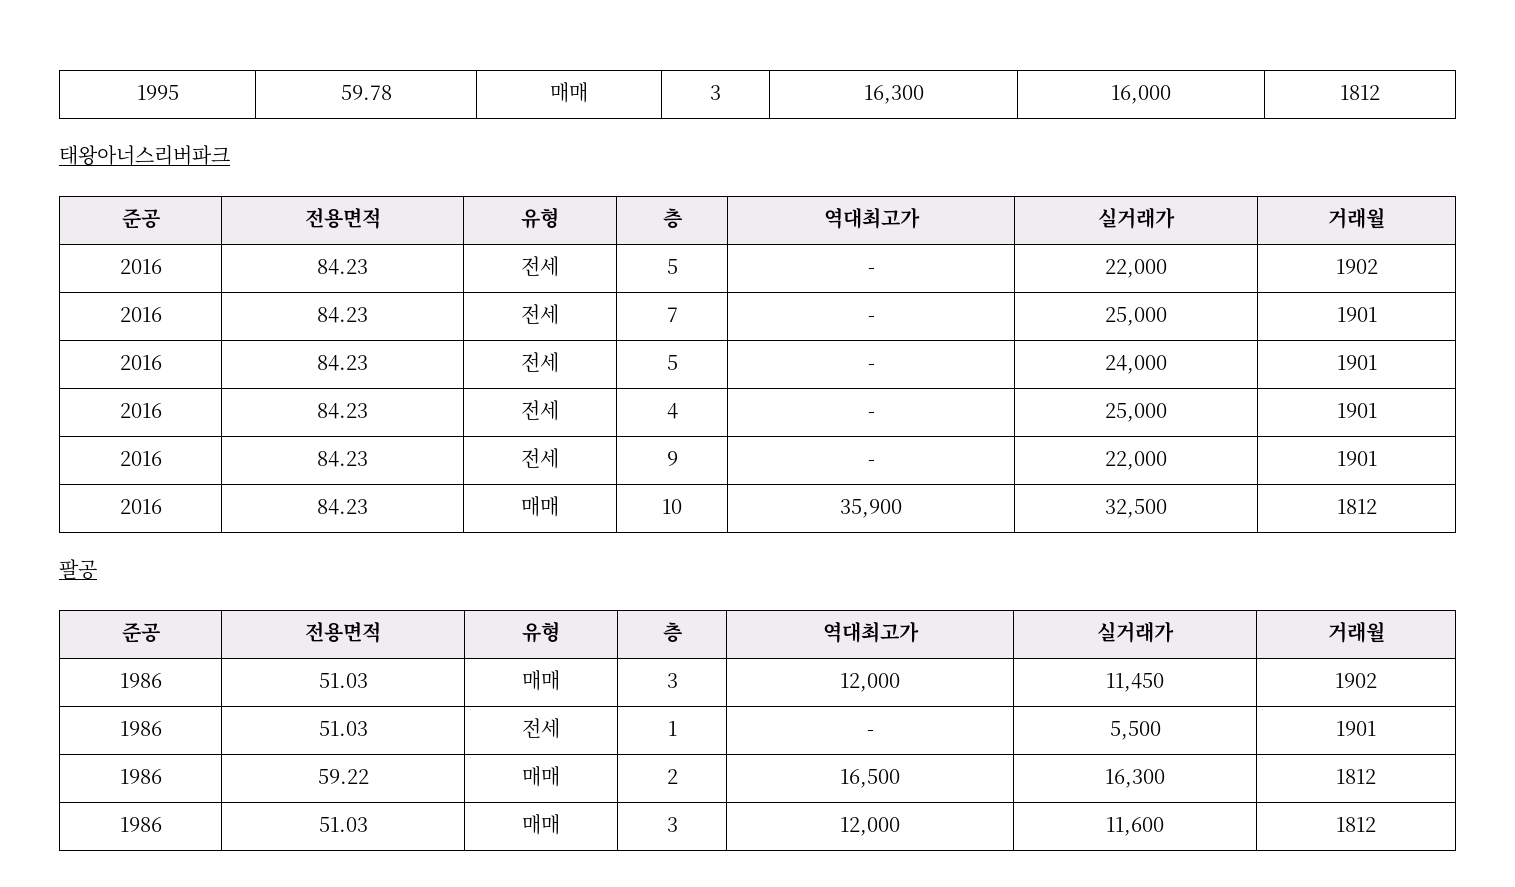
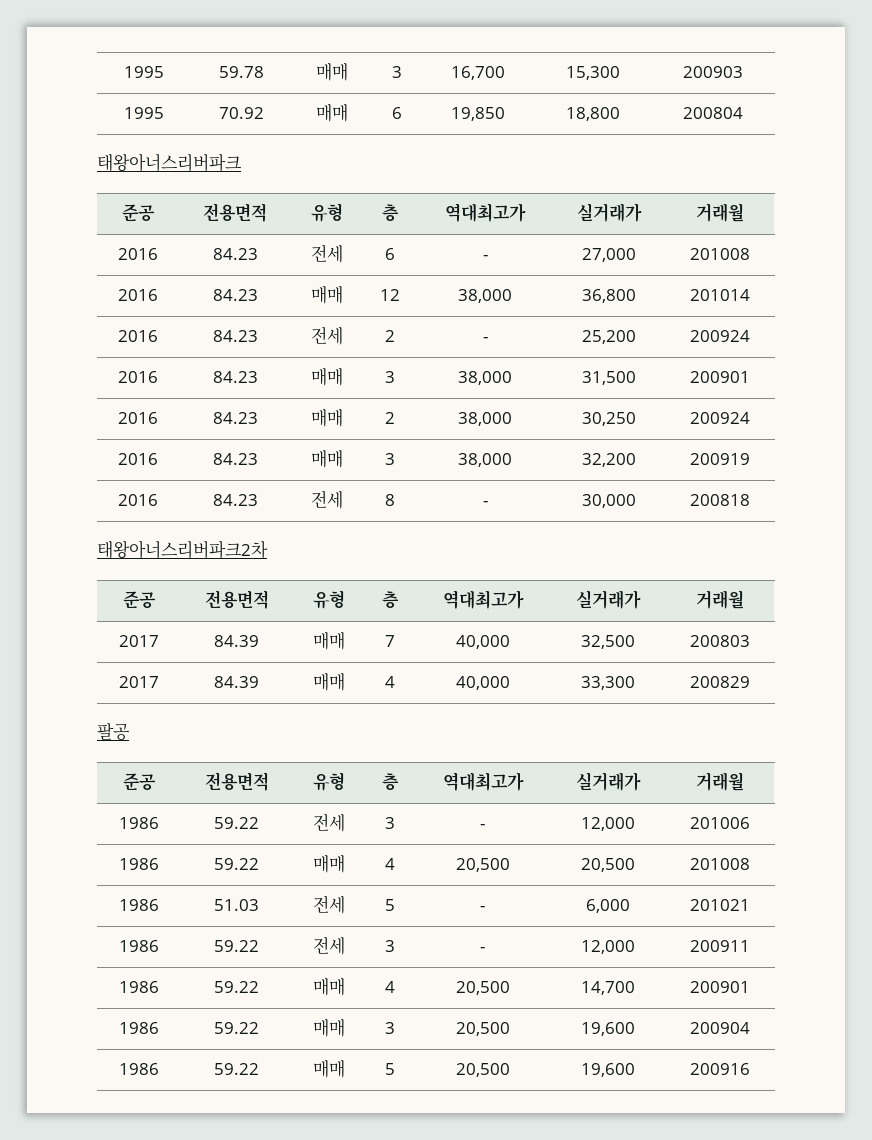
[863,85,924,104] [1111,85,1171,104] [1340,85,1380,100] 16,300 | 16,000 | 1812 -> [451,66,505,80] [566,66,620,80] [682,66,743,78] [124,107,164,119] [218,107,264,119] [316,104,348,122] [391,107,402,119] [451,107,505,121] [566,107,620,121] [682,107,743,119] 16,700 | 15,300 | 200903 // 1995 | 70.92 | 매매 | 6 | 19,850 | 18,800 | 200804
[666,259,678,274] [867,268,875,274] [1105,259,1167,278] [1335,259,1378,274] [119,307,162,322] [317,307,368,323] [521,304,559,325] [666,307,678,322] [867,316,875,322] [1105,307,1167,326] [1336,307,1377,322] [119,355,162,370] [317,355,368,371] [521,352,559,373] [666,355,678,370] [867,364,875,370] [1105,355,1167,374] [1336,355,1377,370] [119,403,162,418] [317,403,368,419] [521,400,559,421] [666,403,678,419] [867,412,875,418] [1105,403,1167,422] [1336,403,1377,418] [119,451,162,466] [317,451,368,467] [521,448,559,469] [666,451,678,466] [867,460,875,466] [1105,451,1167,470] [1336,451,1377,466] [119,499,162,514] [317,499,368,515] [521,496,559,517] [662,499,682,514] [840,499,902,518] [1105,499,1167,518] [1336,499,1377,514] 5 | - | 22,000 | 1902 // 2016 | 84.23 | 전세 | 7 | - | 25,000 | 1901 // 2016 | 84.23 | 전세 | 5 | - | 24,000 | 1901 // 2016 | 84.23 | 전세 | 4 | - | 25,000 | 1901 // 2016 | 84.23 | 전세 | 9 | - | 22,000 | 1901 // 2016 | 84.23 | 매매 | 10 | 35,900 | 32,500 | 1812 -> [385,248,395,260] [482,255,488,260] [582,248,636,262] [690,248,750,260] [118,289,158,301] [212,289,258,301] [311,286,343,304] [380,289,400,301] [458,289,512,303] [582,289,636,303] [690,289,750,301] [118,330,158,342] [212,330,258,342] [311,326,343,345] [385,330,395,342] [482,337,488,342] [582,330,636,344] [690,330,750,342] [118,371,158,383] [212,371,258,383] [311,368,343,386] [385,371,395,383] [458,371,512,385] [582,371,636,385] [690,371,750,383] [118,412,158,424] [212,412,258,424] [311,409,343,427] [385,412,395,424] [458,412,512,426] [582,412,636,426] [690,412,750,424] [118,453,158,465] [212,453,258,465] [311,450,343,468] [385,453,395,465] [458,453,512,467] [582,453,636,467] [690,453,750,465] [118,494,158,506] [212,494,258,506] [311,490,343,509] [385,494,395,506] [482,501,488,506] [582,494,636,508] [690,494,750,506] [97,540,268,559] [122,591,156,608] [204,590,269,609] [313,590,345,609] [381,591,399,608] [442,590,524,609] [576,590,641,609] [696,590,744,609] [118,635,159,647] [214,635,259,647] [313,632,345,650] [384,635,395,647] [455,635,510,649] [581,635,635,649] [690,635,750,647] [118,676,159,688] [214,676,259,688] [313,673,345,691] [384,676,395,688] [455,676,510,690] [581,676,635,690] [690,676,750,688] 6 | - | 27,000 | 201008 // 2016 | 84.23 | 매매 | 12 | 38,000 | 36,800 | 201014 // 2016 | 84.23 | 전세 | 2 | - | 25,200 | 200924 // 2016 | 84.23 | 매매 | 3 | 38,000 | 31,500 | 200901 // 2016 | 84.23 | 매매 | 2 | 38,000 | 30,250 | 200924 // 2016 | 84.23 | 매매 | 3 | 38,000 | 32,200 | 200919 // 2016 | 84.23 | 전세 | 8 | - | 30,000 | 200818 // 태왕아너스리버파크2차 // 준공 | 전용면적 | 유형 | 층 | 역대최고가 | 실거래가 | 거래월 // 2017 | 84.39 | 매매 | 7 | 40,000 | 32,500 | 200803 // 2017 | 84.39 | 매매 | 4 | 40,000 | 33,300 | 200829
[318,673,368,688] [522,670,560,691] [666,673,678,688] [840,673,900,692] [1106,673,1164,692] [1335,673,1377,688] 51.03 | 매매 | 3 | 12,000 | 11,450 | 1902 -> [214,817,259,829] [313,813,345,832] [384,817,395,829] [480,824,485,829] [581,817,635,831] [690,817,750,829] [118,858,159,870] [214,858,259,870] [313,855,345,873] [384,858,395,870] [455,858,510,872] [581,858,635,872] [690,858,750,870] 59.22 | 전세 | 3 | - | 12,000 | 201006 // 1986 | 59.22 | 매매 | 4 | 20,500 | 20,500 | 201008
[667,721,677,736] [866,730,874,736] [1109,721,1161,740] [1336,721,1376,736] [119,769,162,784] [317,769,369,784] [522,766,560,787] [666,769,678,784] [840,769,900,788] [1105,769,1165,788] [1336,769,1376,784] [119,817,162,832] [318,817,368,832] [522,814,560,835] [666,817,678,832] [840,817,900,836] [1106,817,1164,836] [1336,817,1376,832] 1 | - | 5,500 | 1901 // 1986 | 59.22 | 매매 | 2 | 16,500 | 16,300 | 1812 // 1986 | 51.03 | 매매 | 3 | 12,000 | 11,600 | 1812 -> [384,899,395,911] [480,906,485,911] [586,899,630,913] [690,899,750,911] [118,940,159,952] [214,940,259,952] [313,936,345,955] [384,940,395,952] [480,947,485,952] [581,940,635,954] [690,940,750,952] [118,981,159,993] [214,981,259,993] [313,978,345,996] [384,981,395,993] [455,981,510,995] [581,981,635,995] [690,981,750,993] [118,1022,159,1034] [214,1022,259,1034] [313,1019,345,1037] [384,1022,395,1034] [455,1022,510,1036] [581,1022,635,1036] [690,1022,750,1034] [118,1063,159,1075] [214,1063,259,1075] [313,1060,345,1078] [384,1063,395,1075] [455,1063,510,1077] [581,1063,635,1077] [690,1063,750,1075] 5 | - | 6,000 | 201021 // 1986 | 59.22 | 전세 | 3 | - | 12,000 | 200911 // 1986 | 59.22 | 매매 | 4 | 20,500 | 14,700 | 200901 // 1986 | 59.22 | 매매 | 3 | 20,500 | 19,600 | 200904 // 1986 | 59.22 | 매매 | 5 | 20,500 | 19,600 | 200916

